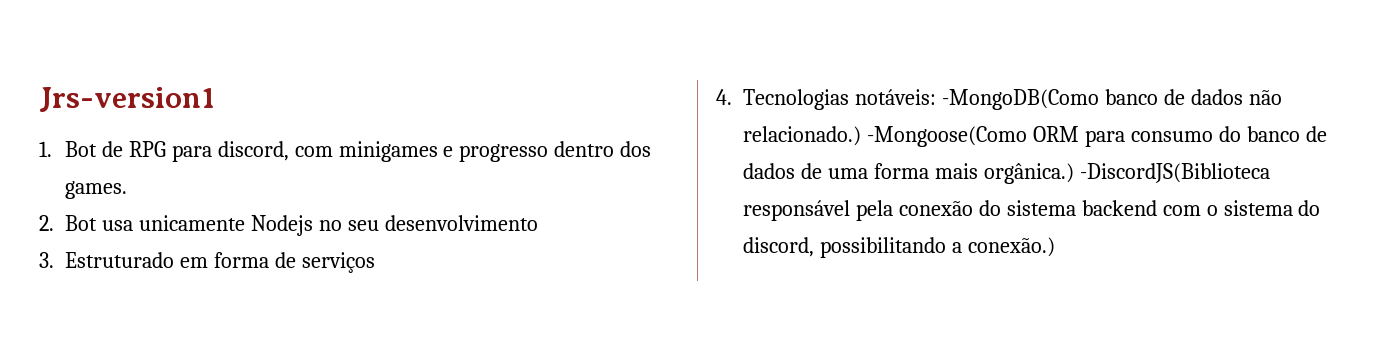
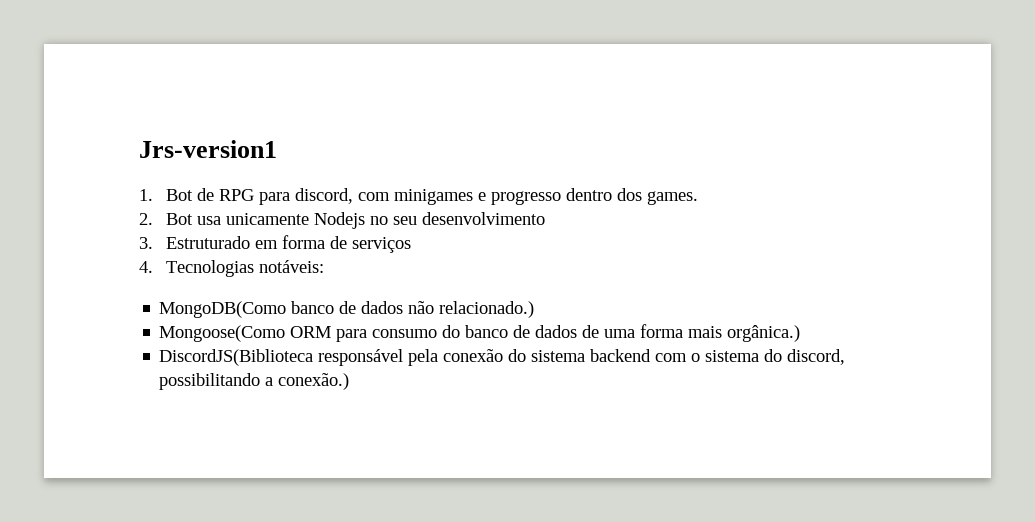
[941,89,1099,110] -MongoDB(Como -> [159,301,287,318] // MongoDB(Como
[866,126,1027,147] -Mongoose(Como -> [159,325,286,342] // Mongoose(Como
[1079,163,1270,183] -DiscordJS(Biblioteca -> [159,349,314,366] // DiscordJS(Biblioteca

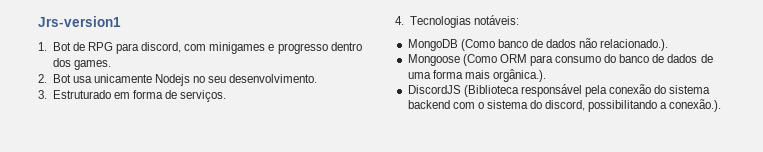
[422,212,546,225] desenvolvimento -> [229,74,318,83] desenvolvimento.
[352,237,412,253] serviços -> [180,90,227,102] serviços.
[159,301,287,318] MongoDB(Como -> [407,39,495,51] MongoDB (Como
[439,301,535,318] [159,325,286,342] relacionado.) // Mongoose(Como -> [600,39,669,51] [407,54,497,66] relacionado.). // Mongoose (Como
[727,325,801,342] [159,349,314,366] orgânica.) // DiscordJS(Biblioteca -> [492,69,546,82] [407,85,519,97] orgânica.). // DiscordJS (Biblioteca
[278,373,350,390] conexão.) -> [669,99,722,112] conexão.).

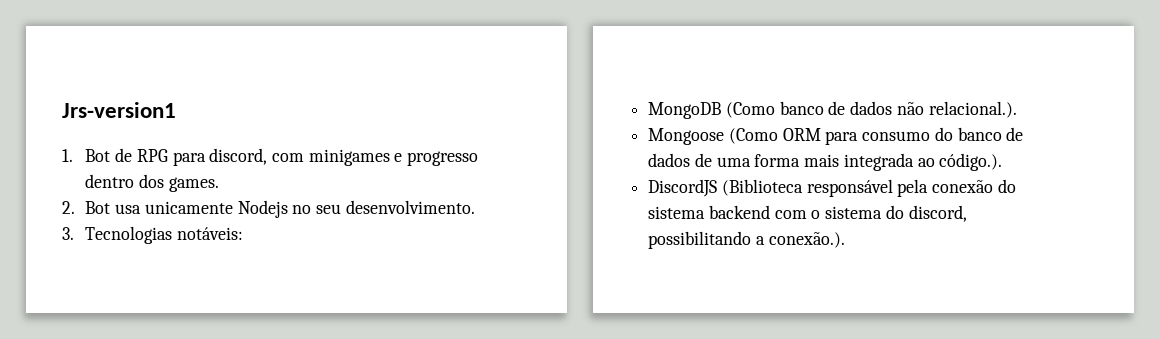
[52,90,227,102] [395,16,404,25] Estruturado em forma de serviços. // 4. -> (74, 233) none
[600,39,669,51] relacionado.). -> [928,101,1017,118] relacional.).
[492,69,546,82] orgânica.). -> [843,153,1003,171] integrada ao código.).

